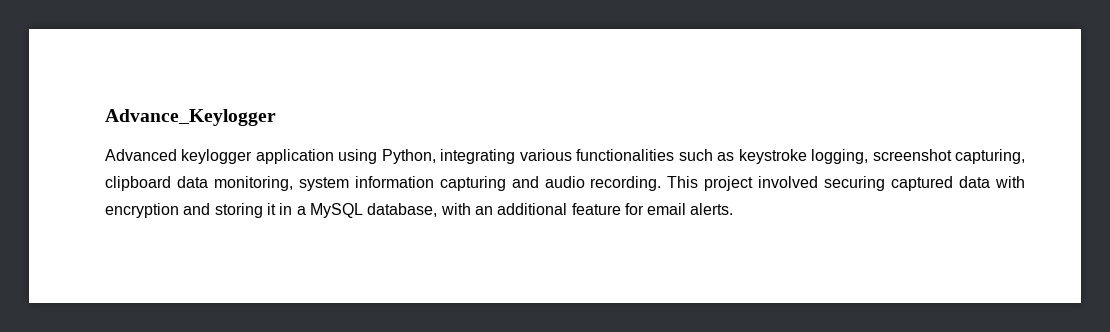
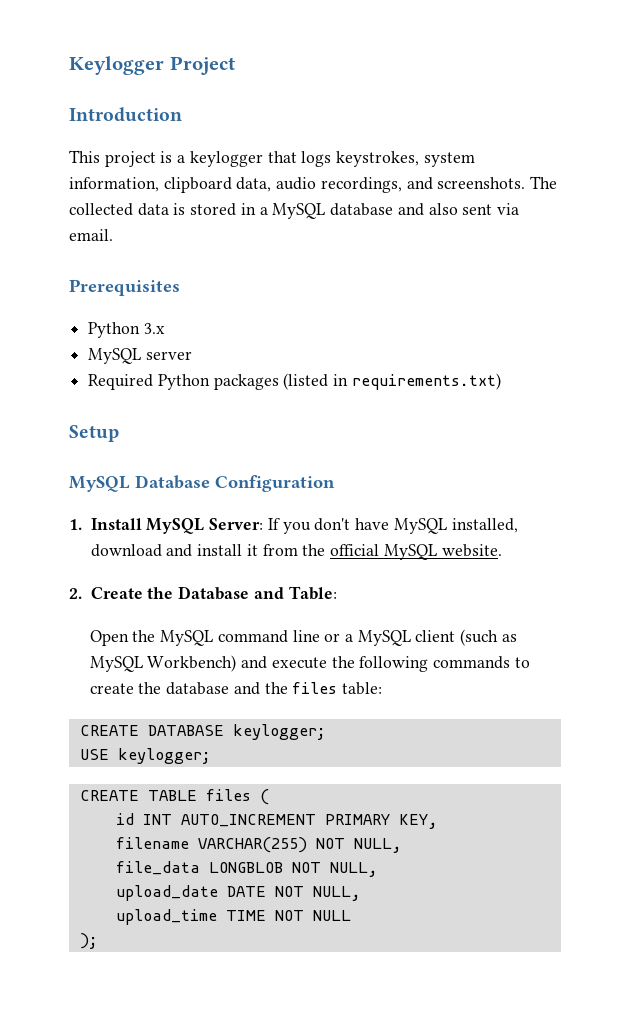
[105,109,276,126] [105,149,1025,164] [105,176,1026,191] [105,203,734,218] Advance_Keylogger // Advanced keylogger application using Python, integrating various functionalities such as keystroke logging, screenshot capturing, clipboard data monitoring, system information capturing and audio recording. This project involved securing captured data with encryption and storing it in a MySQL database, with an additional feature for email alerts. -> [69,56,235,75] [69,107,182,122] [69,150,475,167] [69,176,558,193] [69,203,519,219] [69,229,113,241] [69,279,180,296] [88,322,165,338] [88,348,192,364] [88,373,501,390] [69,425,119,442] [69,475,335,492] [69,518,518,534] [90,544,502,560] [69,586,337,600] [89,629,517,646] [89,655,530,672] [89,682,382,695] [79,724,326,740] [79,748,211,764] [79,789,269,805] [115,813,438,829] [115,837,402,853] [115,861,378,877] [115,885,361,901] [115,909,351,925] [79,933,98,949] Keylogger Project // Introduction // This project is a keylogger that logs keystrokes, system information, clipboard data, audio recordings, and screenshots. The collected data is stored in a MySQL database and also sent via email. // Prerequisites // Python 3.x // MySQL server // Required Python packages (listed in requirements.txt) // Setup // MySQL Database Configuration // 1. Install MySQL Server: If you don't have MySQL installed, download and install it from the official MySQL website. // 2. Create the Database and Table: // Open the MySQL command line or a MySQL client (such as MySQL Workbench) and execute the following commands to create the database and the files table: // CREATE DATABASE keylogger; // USE keylogger; // CREATE TABLE files ( // id INT AUTO_INCREMENT PRIMARY KEY, // filename VARCHAR(255) NOT NULL, // file_data LONGBLOB NOT NULL, // upload_date DATE NOT NULL, // upload_time TIME NOT NULL // );

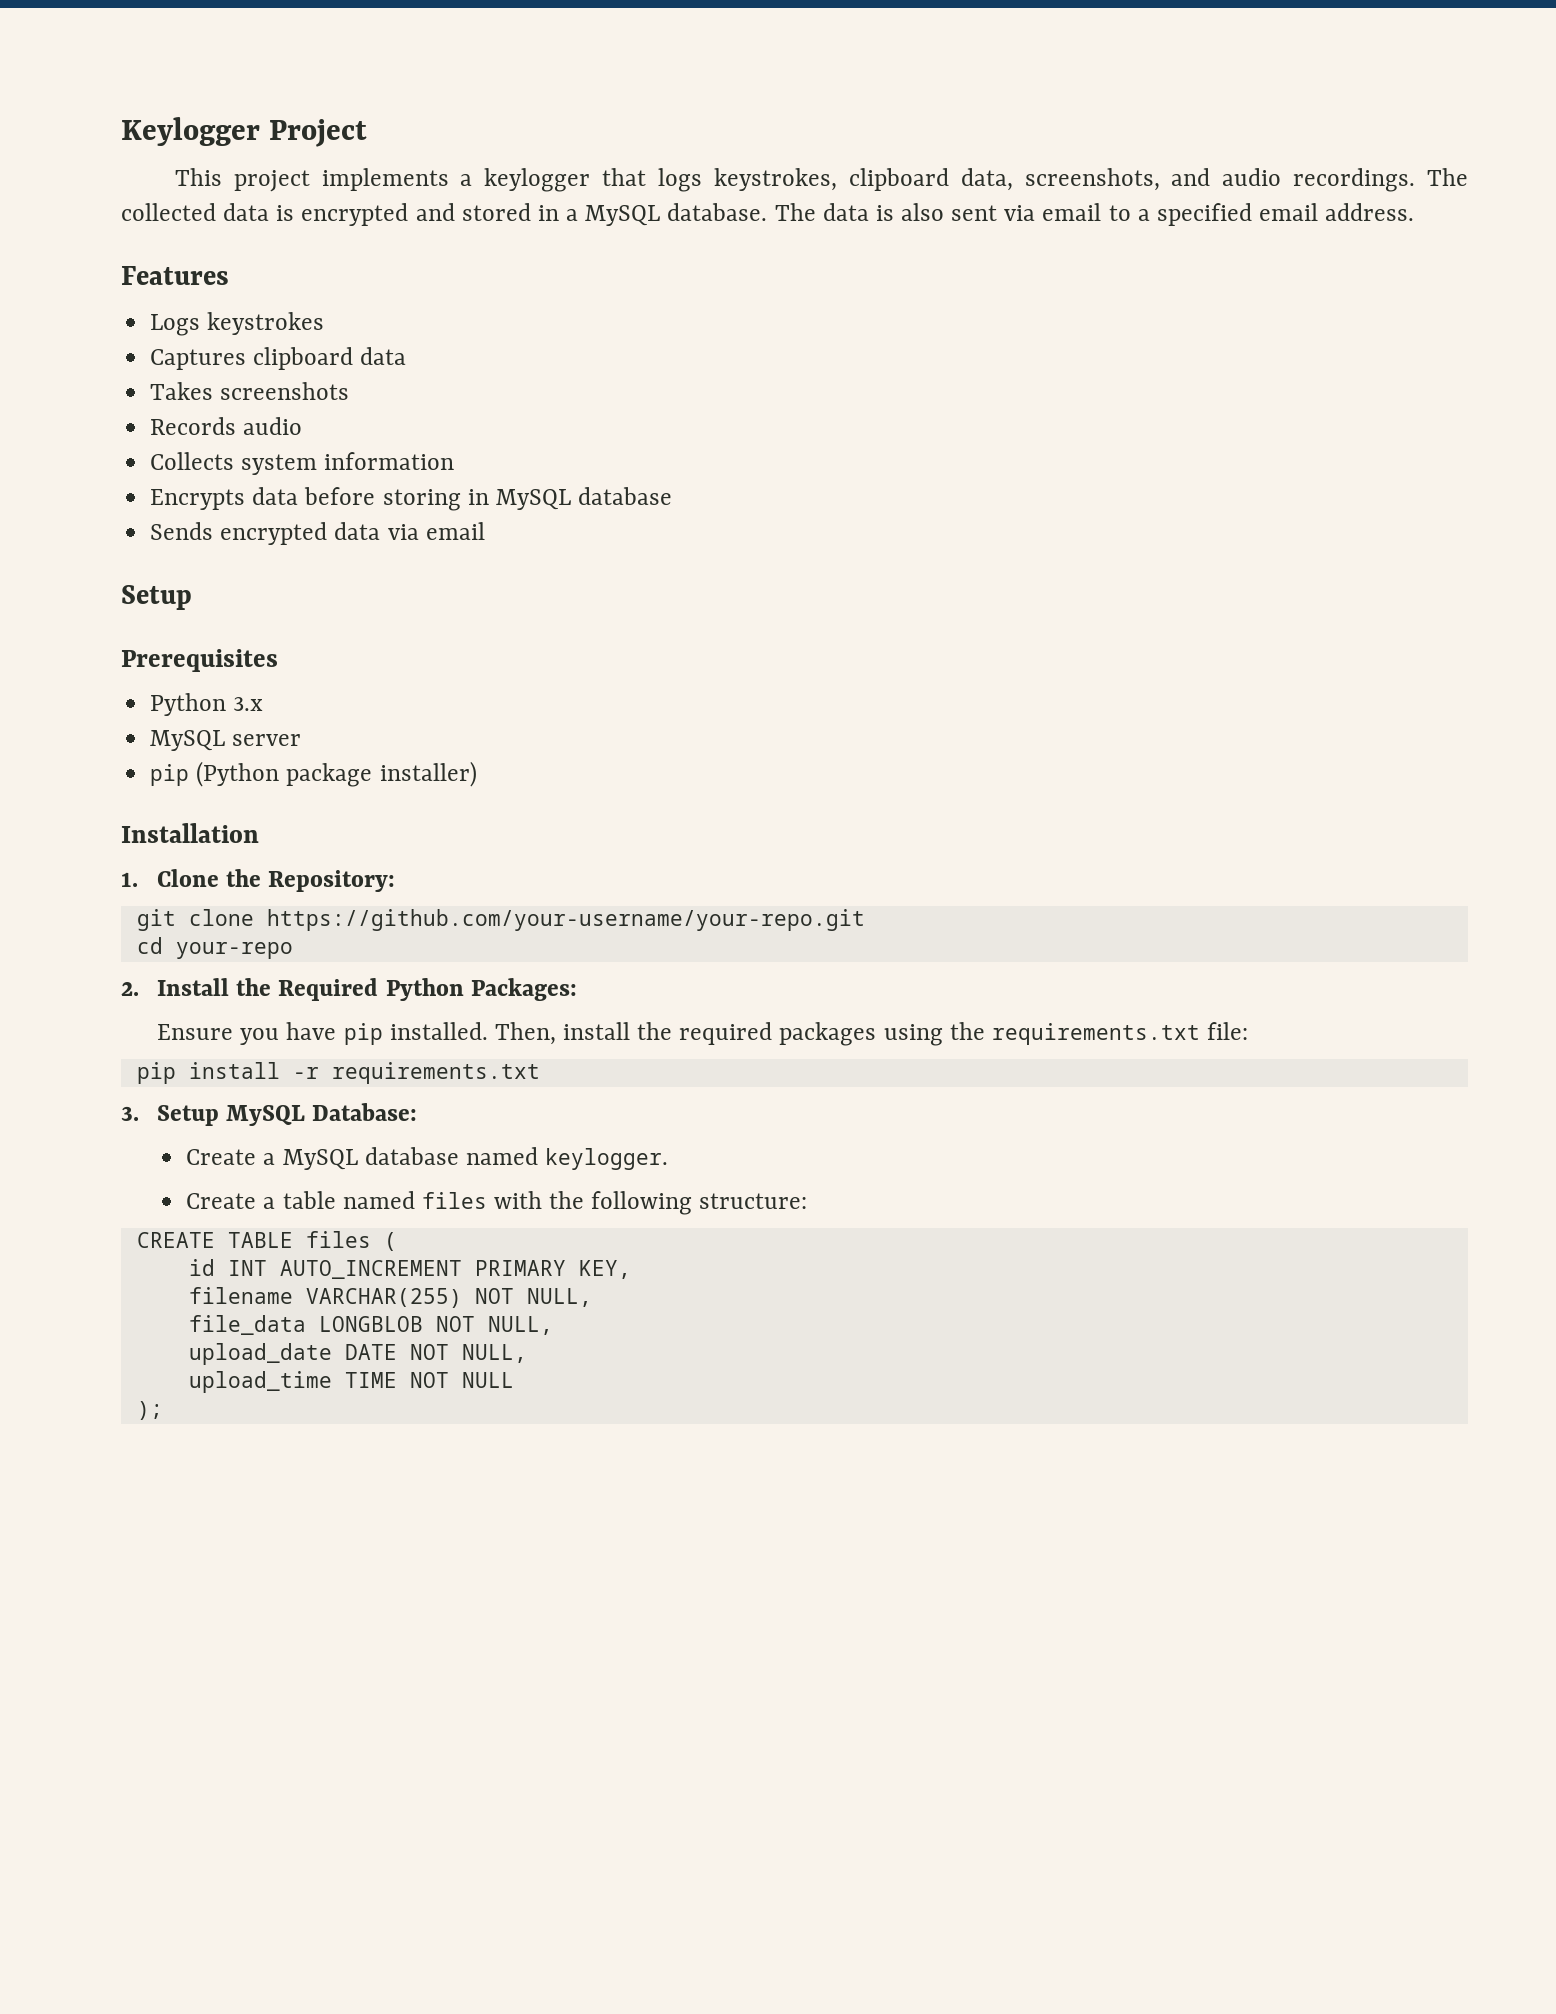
[69,107,182,122] // Introduction -> (368, 133) none
[160,151,173,163] is -> [321,168,449,191] implements
[423,152,475,167] [69,177,526,193] system information, clipboard data, audio recordings, and screenshots. -> [848,168,1416,192] clipboard data, screenshots, and audio recordings.
(186, 209) none -> [301,203,455,226] encrypted and
[330,203,519,216] [69,229,113,241] database and also sent via email. -> [667,203,1415,226] [121,266,229,285] [150,312,325,336] [150,347,407,370] [150,382,350,400] [150,417,303,435] [150,452,455,475] [150,487,673,511] [150,522,485,545] [121,585,192,610] database. The data is also sent via email to a specified email address. // Features // Logs keystrokes // Captures clipboard data // Takes screenshots // Records audio // Collects system information // Encrypts data before storing in MySQL database // Sends encrypted data via email // Setup
[88,373,501,390] [69,425,119,442] [69,475,335,492] [69,518,518,534] [90,544,502,560] [69,586,337,600] [89,629,517,646] [89,655,530,672] [89,682,382,695] [79,724,326,740] [79,748,211,764] Required Python packages (listed in requirements.txt) // Setup // MySQL Database Configuration // 1. Install MySQL Server: If you don't have MySQL installed, download and install it from the official MySQL website. // 2. Create the Database and Table: // Open the MySQL command line or a MySQL client (such as MySQL Workbench) and execute the following commands to create the database and the files table: // CREATE DATABASE keylogger; // USE keylogger; -> [150,761,477,787] [121,823,259,843] [121,869,396,892] [136,909,865,931] [136,937,293,959] [121,978,577,1001] [157,1022,1249,1046] [136,1062,540,1084] [121,1103,418,1126] [186,1147,668,1170] [186,1191,808,1215] pip (Python package installer) // Installation // 1. Clone the Repository: // git clone https://github.com/your-username/your-repo.git // cd your-repo // 2. Install the Required Python Packages: // Ensure you have pip installed. Then, install the required packages using the requirements.txt file: // pip install -r requirements.txt // 3. Setup MySQL Database: // Create a MySQL database named keylogger. // Create a table named files with the following structure:

